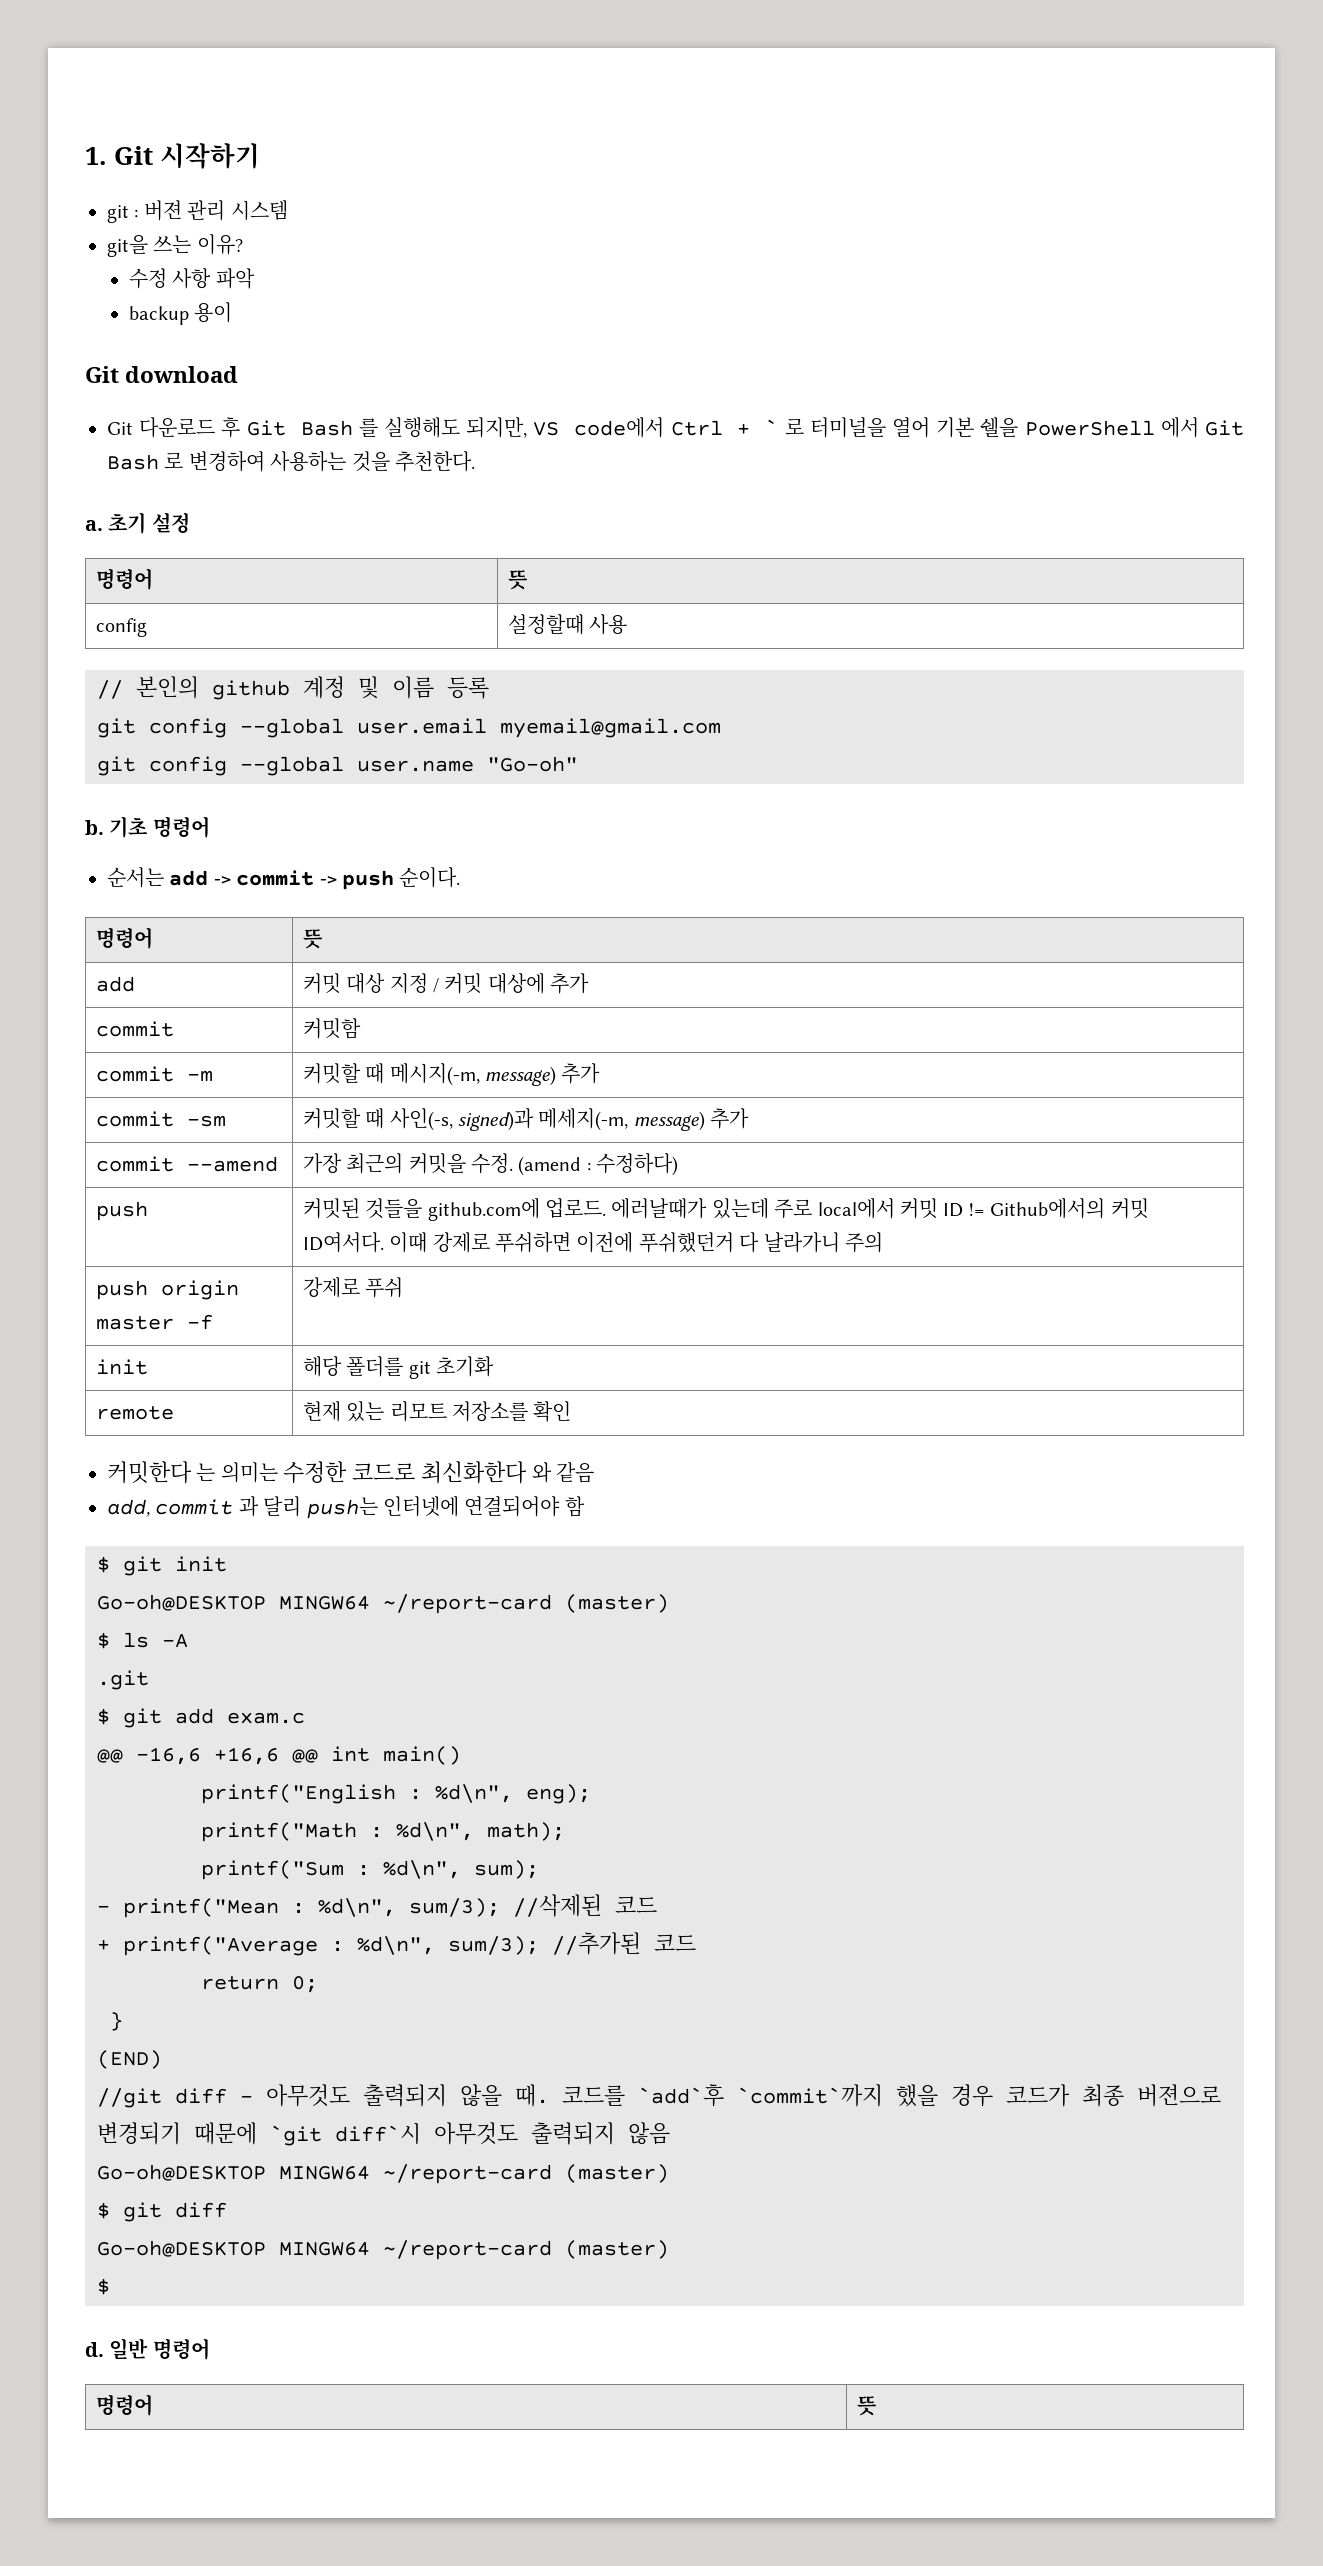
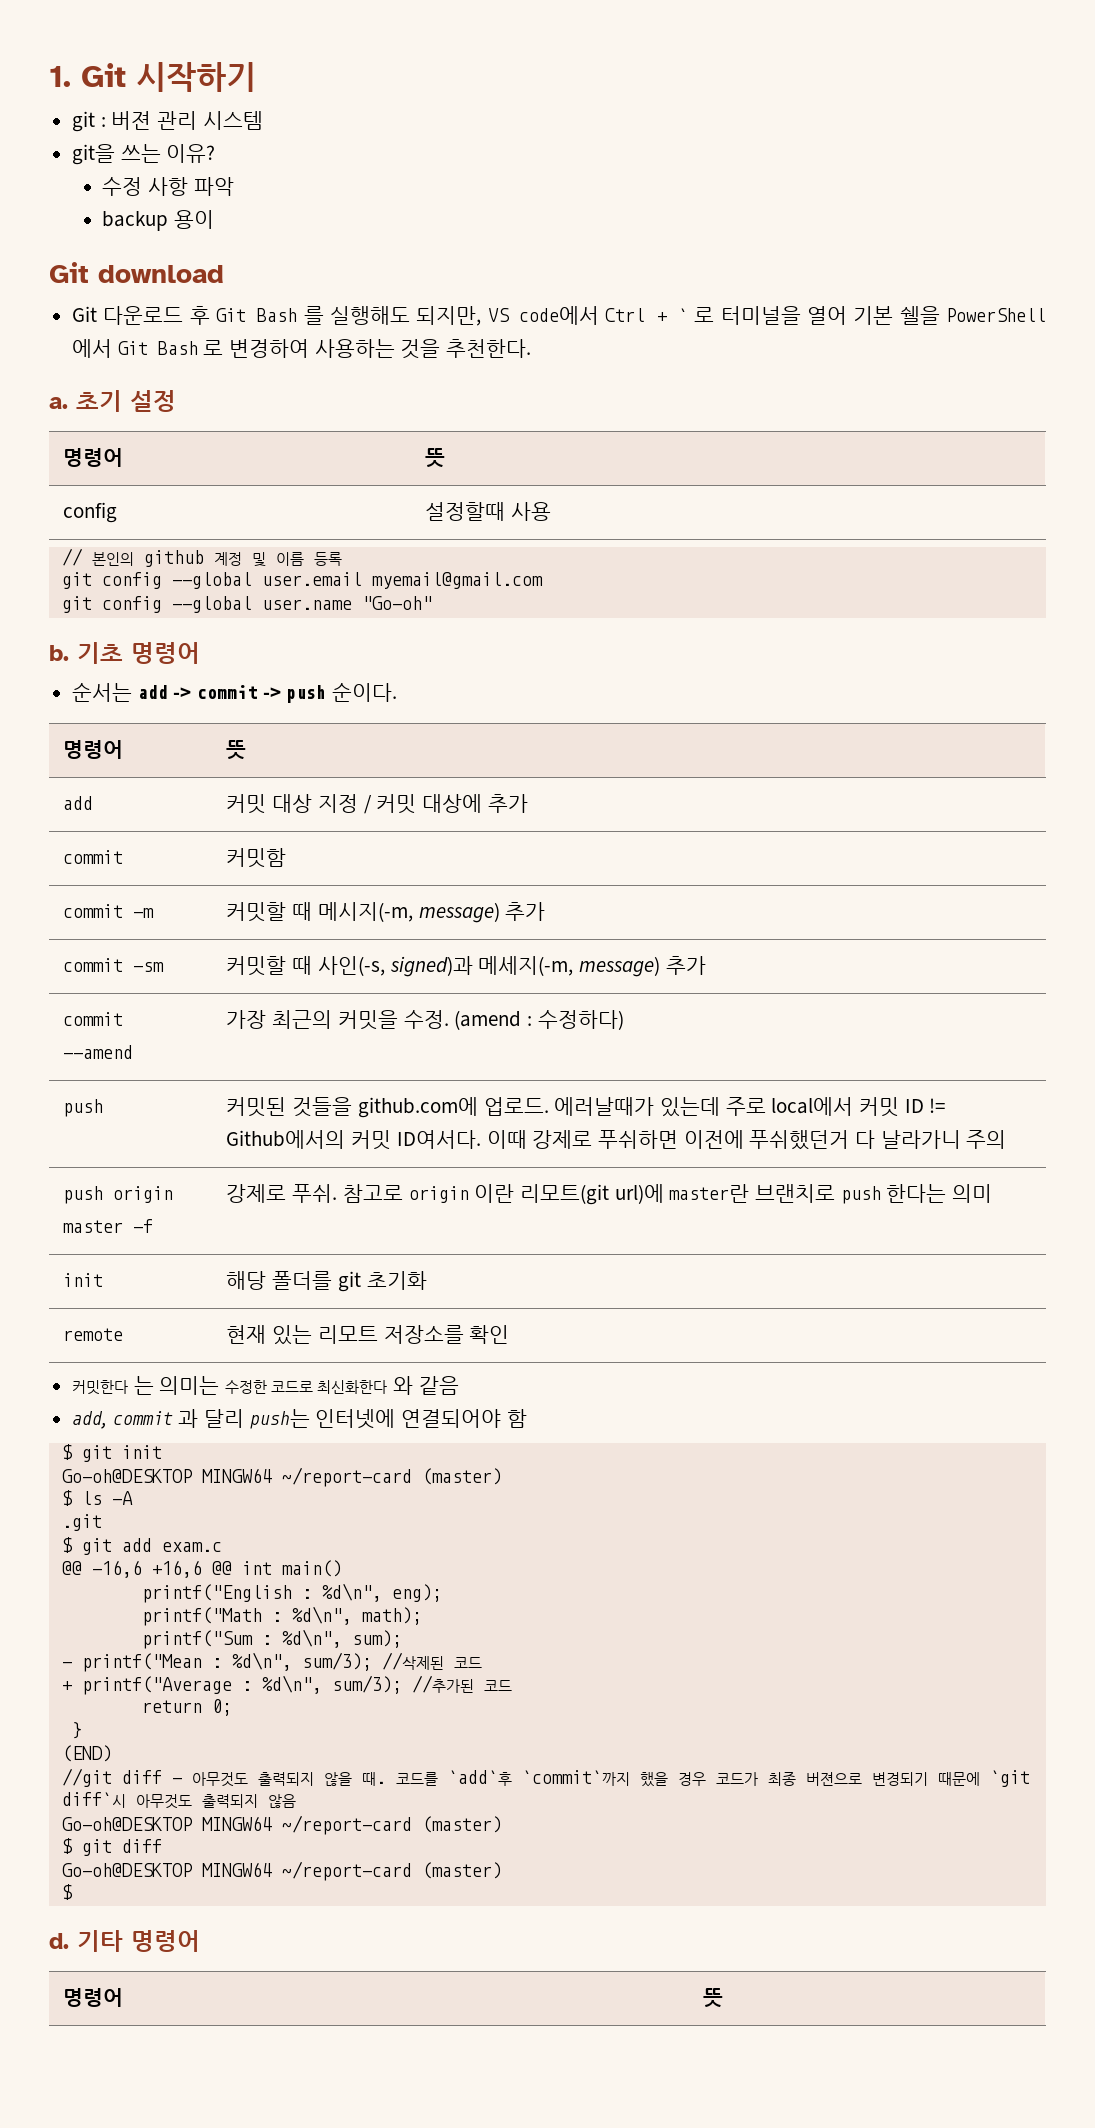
[365,1277,404,1298] 푸쉬 -> [292,1184,992,1205] 푸쉬. 참고로 origin 이란 리모트(git url)에 master란 브랜치로 push 한다는 의미
[109,2338,149,2359] 일반 -> [77,1930,123,1952] 기타

